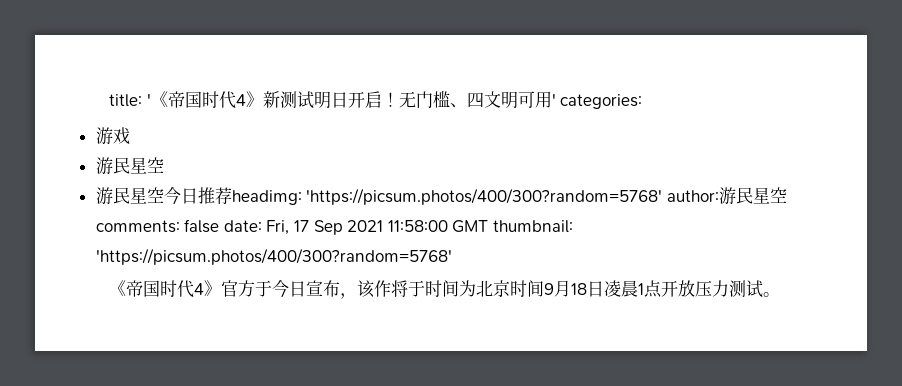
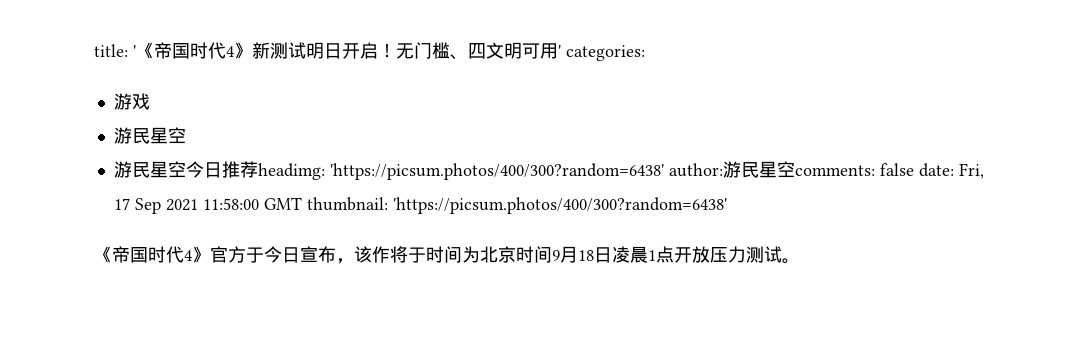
[306,188,663,205] 'https://picsum.photos/400/300?random=5768' -> [329,163,664,180] 'https://picsum.photos/400/300?random=6438'
[95,248,452,265] 'https://picsum.photos/400/300?random=5768' -> [392,197,727,214] 'https://picsum.photos/400/300?random=6438'

